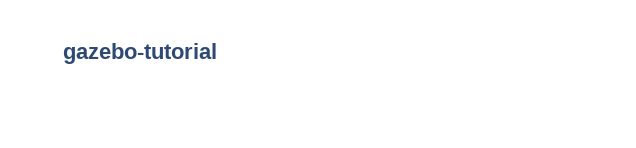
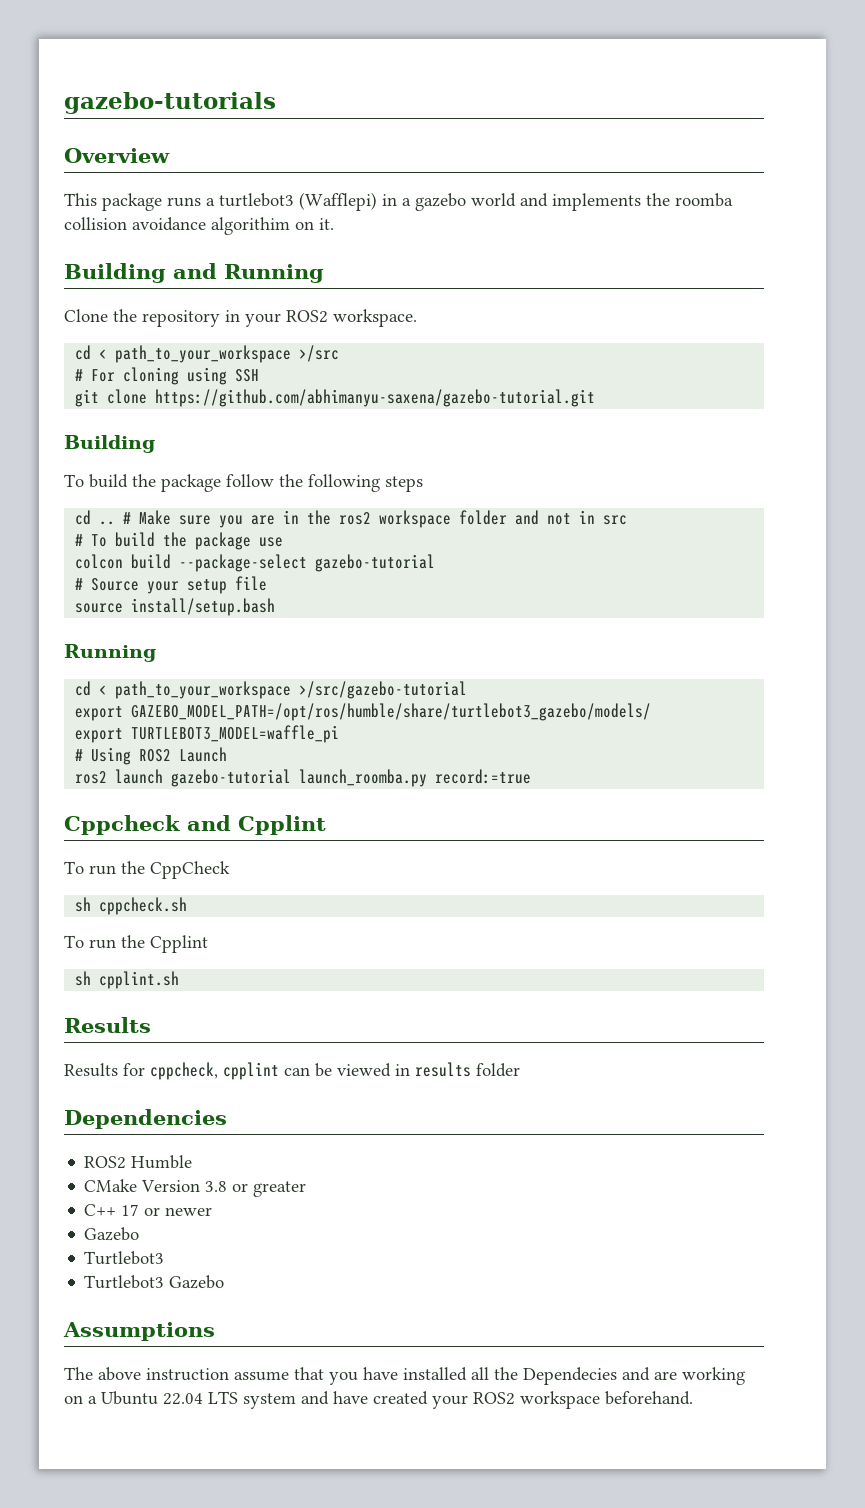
[63,43,217,64] gazebo-tutorial -> [64,92,276,114] [64,148,170,163] [64,192,733,211] [64,217,334,235] [64,263,324,283] [64,309,417,327] [75,345,340,363] [75,367,260,385] [75,389,596,407] [64,435,155,453] [64,474,423,492] [75,510,628,528] [75,532,284,550] [75,554,436,572] [75,576,268,594] [75,598,276,616] [64,644,156,662] [75,681,468,699] [75,703,652,721] [75,725,340,743] [75,747,228,765] [75,769,532,787] [64,815,326,835] [64,861,230,879] [75,897,188,915] [64,935,208,953] [75,971,180,989] [64,1017,151,1033] [64,1062,520,1080] [64,1109,227,1129] [84,1155,193,1169] [84,1179,307,1197] [84,1204,213,1216] [84,1227,140,1241] [84,1251,165,1265] [84,1275,225,1289] [63,1322,215,1341] [64,1367,745,1385] [64,1391,693,1409] gazebo-tutorials // Overview // This package runs a turtlebot3 (Wafflepi) in a gazebo world and implements the roomba collision avoidance algorithim on it. // Building and Running // Clone the repository in your ROS2 workspace. // cd < path_to_your_workspace >/src // # For cloning using SSH // git clone https://github.com/abhimanyu-saxena/gazebo-tutorial.git // Building // To build the package follow the following steps // cd .. # Make sure you are in the ros2 workspace folder and not in src // # To build the package use // colcon build --package-select gazebo-tutorial // # Source your setup file // source install/setup.bash // Running // cd < path_to_your_workspace >/src/gazebo-tutorial // export GAZEBO_MODEL_PATH=/opt/ros/humble/share/turtlebot3_gazebo/models/ // export TURTLEBOT3_MODEL=waffle_pi // # Using ROS2 Launch // ros2 launch gazebo-tutorial launch_roomba.py record:=true // Cppcheck and Cpplint // To run the CppCheck // sh cppcheck.sh // To run the Cpplint // sh cpplint.sh // Results // Results for cppcheck, cpplint can be viewed in results folder // Dependencies // ROS2 Humble // CMake Version 3.8 or greater // C++ 17 or newer // Gazebo // Turtlebot3 // Turtlebot3 Gazebo // Assumptions // The above instruction assume that you have installed all the Dependecies and are working on a Ubuntu 22.04 LTS system and have created your ROS2 workspace beforehand.

